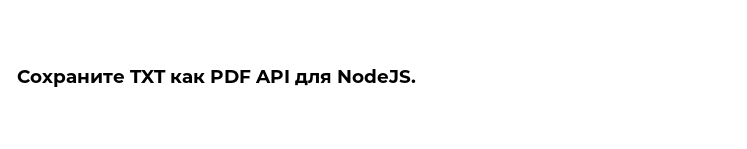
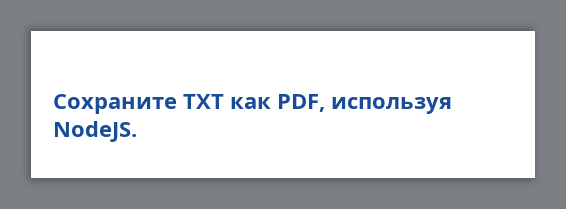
[210,70,332,86] PDF API для -> [277,94,452,114] PDF, используя

